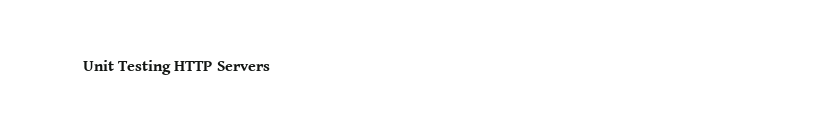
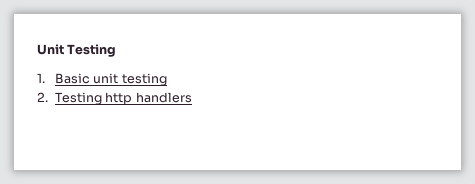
[174,61,270,71] HTTP Servers -> [37,73,167,86] [37,92,192,105] // 1. Basic unit testing // 2. Testing http handlers

